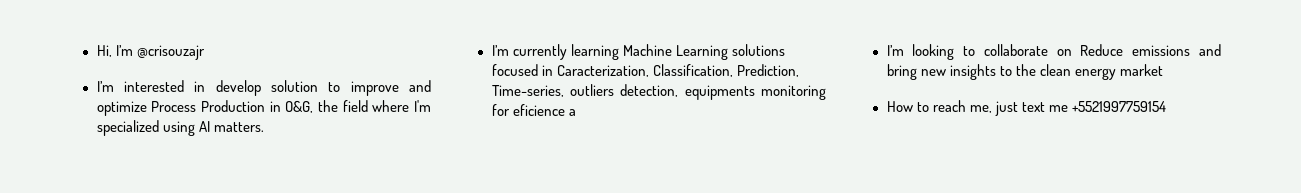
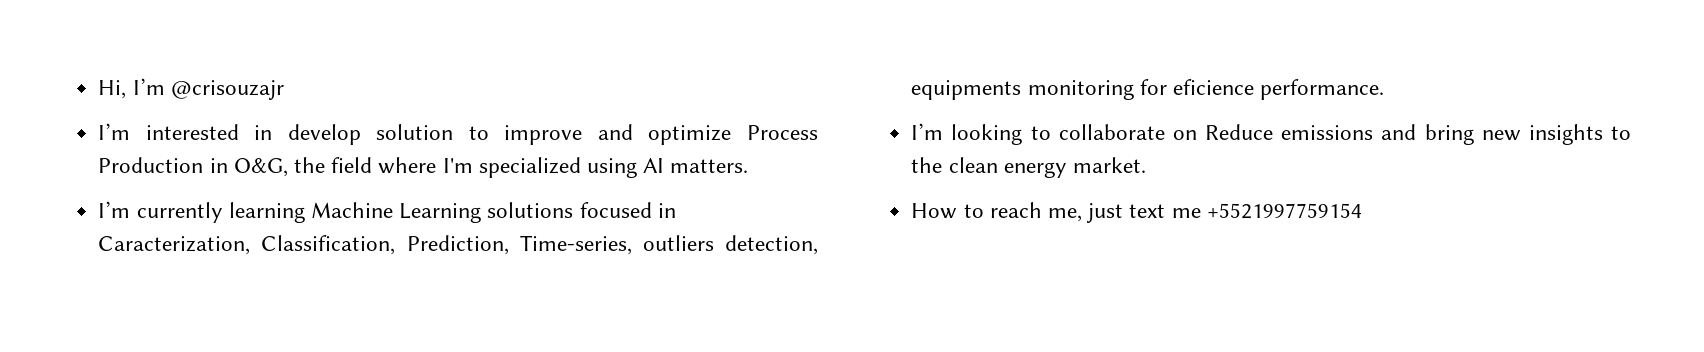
[568,109,576,116] a -> [1260,79,1385,100] performance.
[1119,64,1163,76] market -> [1072,157,1146,173] market.

